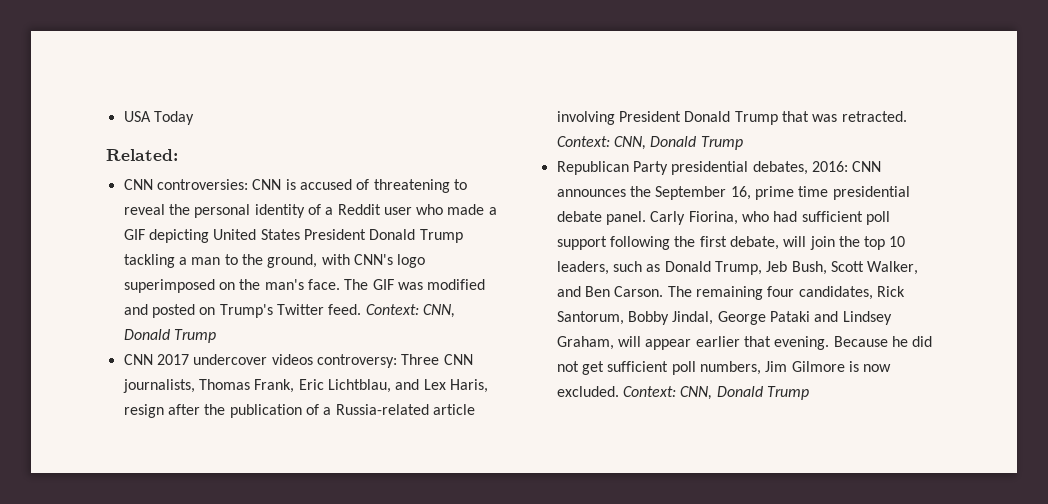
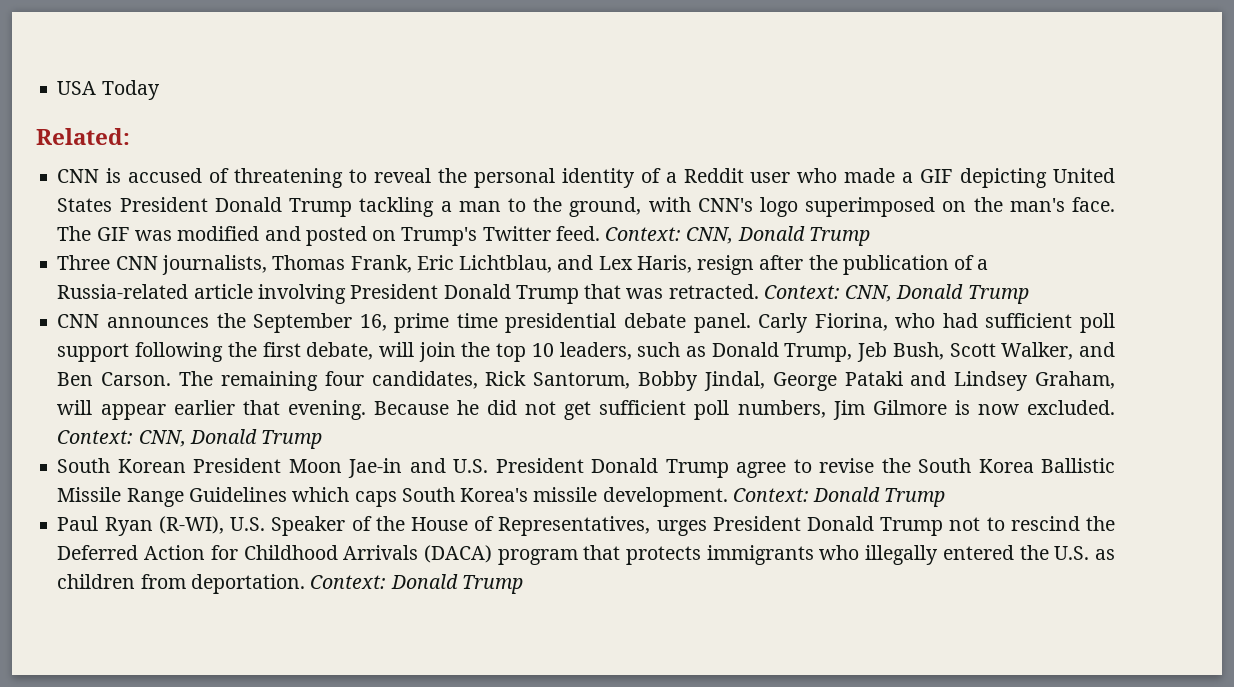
[156,179,282,190] controversies: CNN -> (100, 176) none
[123,354,397,368] CNN 2017 undercover videos controversy: -> (870, 236) none
[556,161,848,175] Republican Party presidential debates, 2016: -> (1029, 294) none
(809, 393) none -> [57,458,1115,478] [57,487,946,507] [57,516,1116,536] [57,545,1116,565] [57,574,523,594] // South Korean President Moon Jae-in and U.S. President Donald Trump agree to revise the South Korea Ballistic Missile Range Guidelines which caps South Korea's missile development. Context: Donald Trump // Paul Ryan (R-WI), U.S. Speaker of the House of Representatives, urges President Donald Trump not to rescind the Deferred Action for Childhood Arrivals (DACA) program that protects immigrants who illegally entered the U.S. as children from deportation. Context: Donald Trump

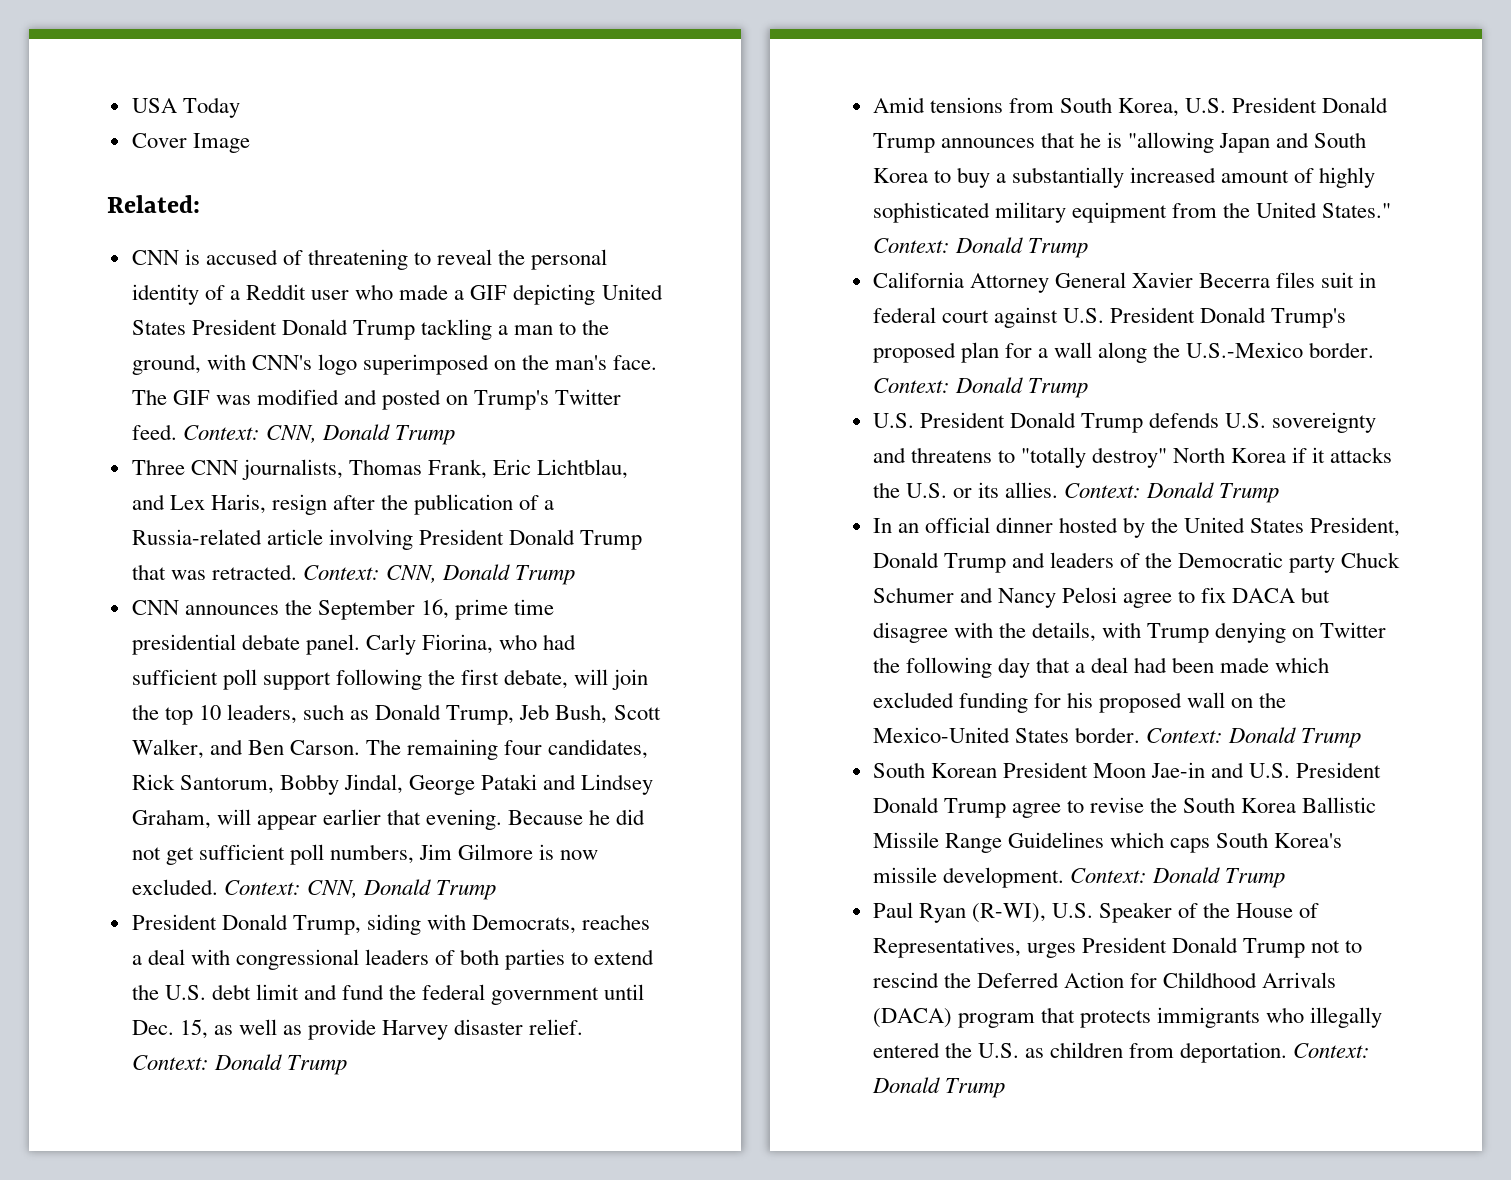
(160, 90) none -> [131,133,250,153] // Cover Image
(323, 439) none -> [131,914,651,935] [131,949,655,970] [131,984,645,1005] [131,1019,584,1040] [131,1054,347,1075] [872,97,1389,117] [872,132,1367,153] [872,167,1376,188] [872,202,1392,223] [872,237,1088,258] [872,272,1377,293] [872,307,1347,328] [872,342,1375,363] [872,377,1088,398] [872,412,1377,433] [872,447,1393,468] [872,482,1280,503] [872,517,1401,538] [872,552,1401,573] [872,587,1331,608] [872,622,1387,643] [872,657,1330,678] [872,692,1287,713] [872,727,1362,748] // President Donald Trump, siding with Democrats, reaches a deal with congressional leaders of both parties to extend the U.S. debt limit and fund the federal government until Dec. 15, as well as provide Harvey disaster relief. Context: Donald Trump // Amid tensions from South Korea, U.S. President Donald Trump announces that he is "allowing Japan and South Korea to buy a substantially increased amount of highly sophisticated military equipment from the United States." Context: Donald Trump // California Attorney General Xavier Becerra files suit in federal court against U.S. President Donald Trump's proposed plan for a wall along the U.S.-Mexico border. Context: Donald Trump // U.S. President Donald Trump defends U.S. sovereignty and threatens to "totally destroy" North Korea if it attacks the U.S. or its allies. Context: Donald Trump // In an official dinner hosted by the United States President, Donald Trump and leaders of the Democratic party Chuck Schumer and Nancy Pelosi agree to fix DACA but disagree with the details, with Trump denying on Twitter the following day that a deal had been made which excluded funding for his proposed wall on the Mexico-United States border. Context: Donald Trump

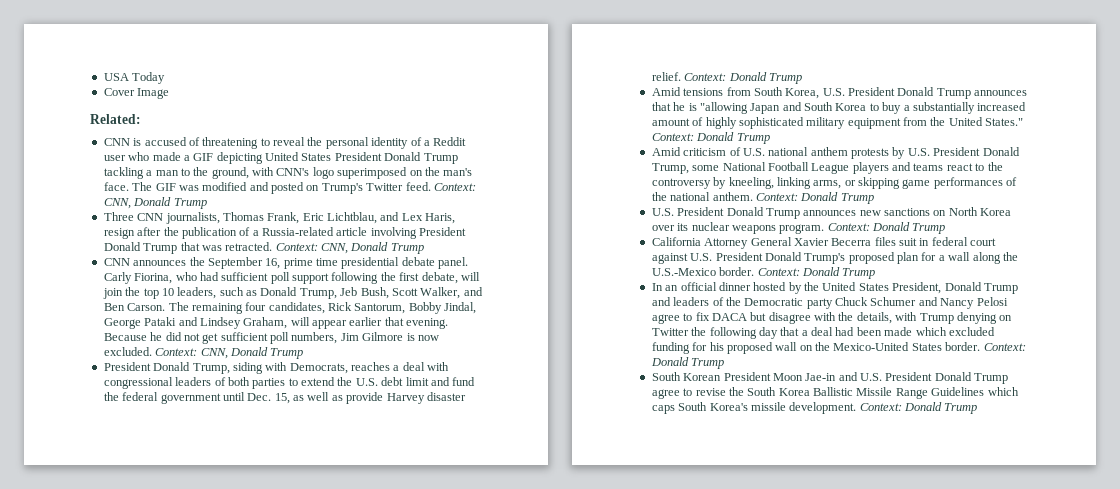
(1088, 248) none -> [651,147,1020,159] [651,162,1003,174] [651,177,1018,189] [651,192,874,204] [651,207,1012,219] [651,222,946,234] // Amid criticism of U.S. national anthem protests by U.S. President Donald Trump, some National Football League players and teams react to the controversy by kneeling, linking arms, or skipping game performances of the national anthem. Context: Donald Trump // U.S. President Donald Trump announces new sanctions on North Korea over its nuclear weapons program. Context: Donald Trump
[872,412,1377,433] [872,447,1393,468] [872,482,1280,503] // U.S. President Donald Trump defends U.S. sovereignty and threatens to "totally destroy" North Korea if it attacks the U.S. or its allies. Context: Donald Trump -> (876, 273) none
[872,902,1320,923] [872,937,1363,958] [872,972,1337,988] [872,1007,1383,1028] [872,1042,1371,1063] [871,1077,1005,1098] // Paul Ryan (R-WI), U.S. Speaker of the House of Representatives, urges President Donald Trump not to rescind the Deferred Action for Childhood Arrivals (DACA) program that protects immigrants who illegally entered the U.S. as children from deportation. Context: Donald Trump -> (978, 408) none

